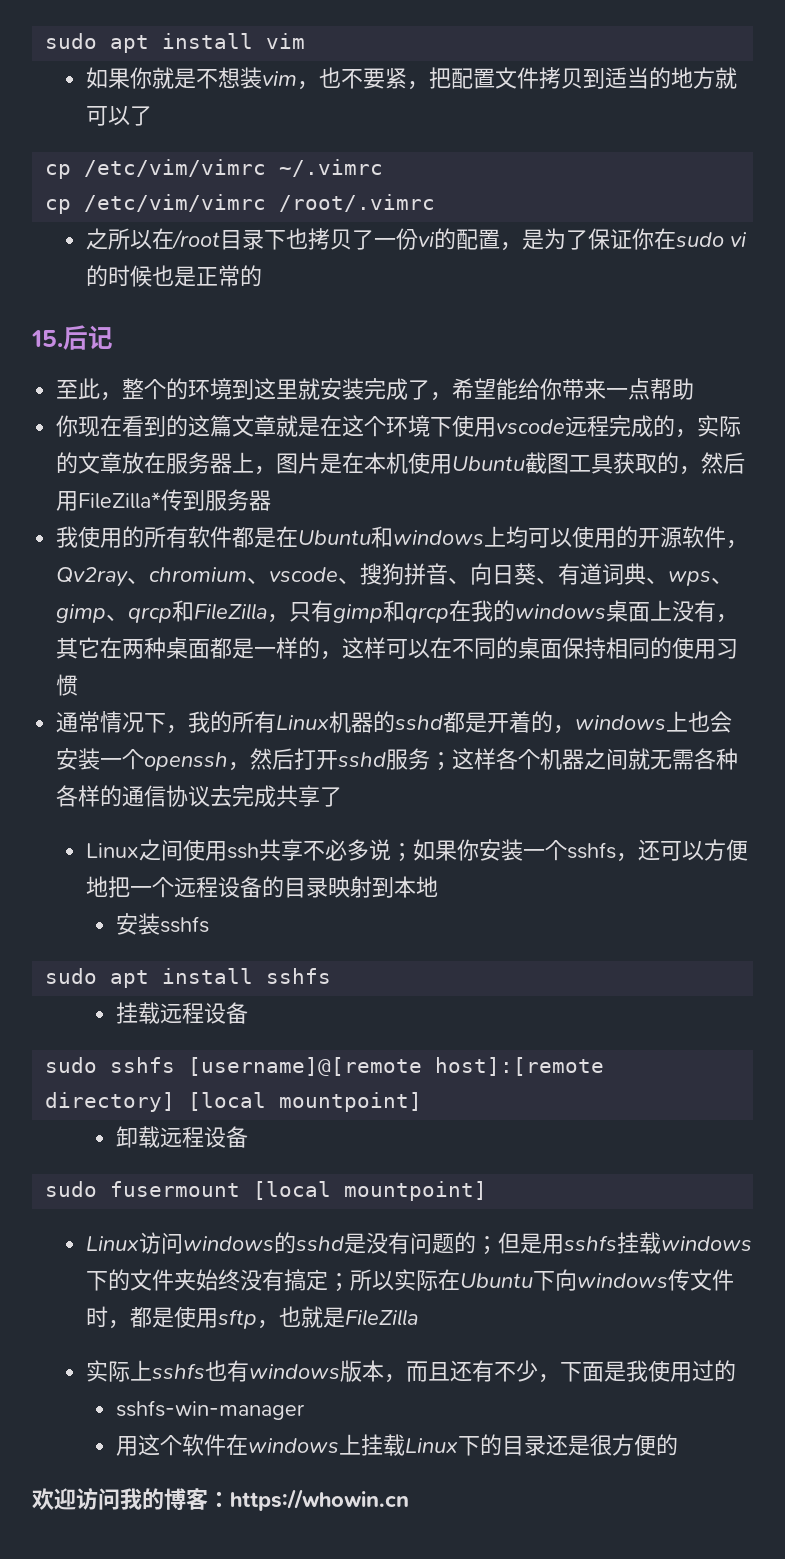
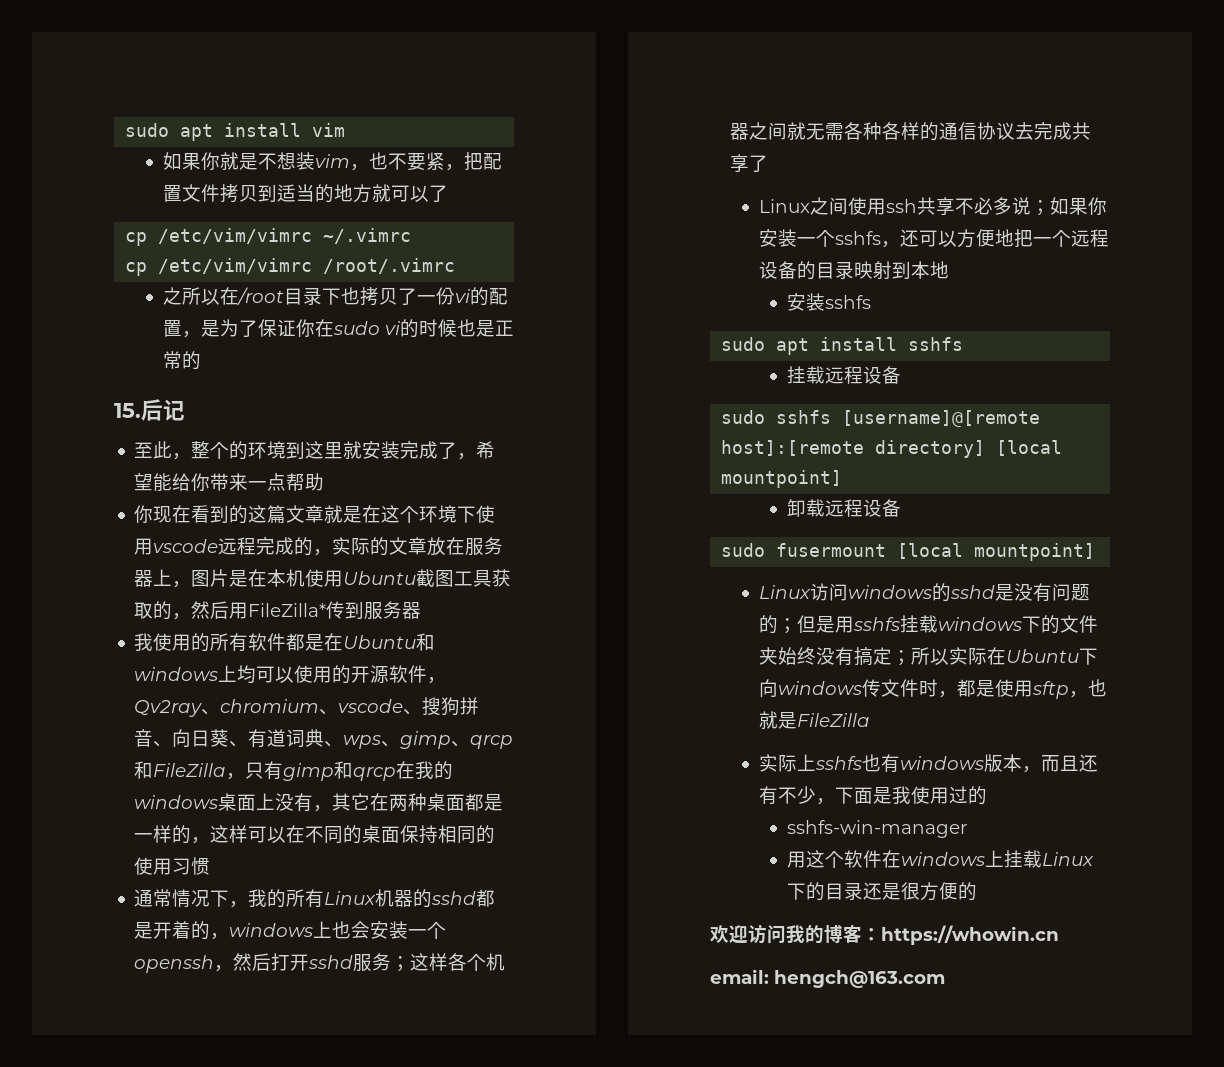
(409, 1500) none -> [710,969,945,988] // email: hengch@163.com

